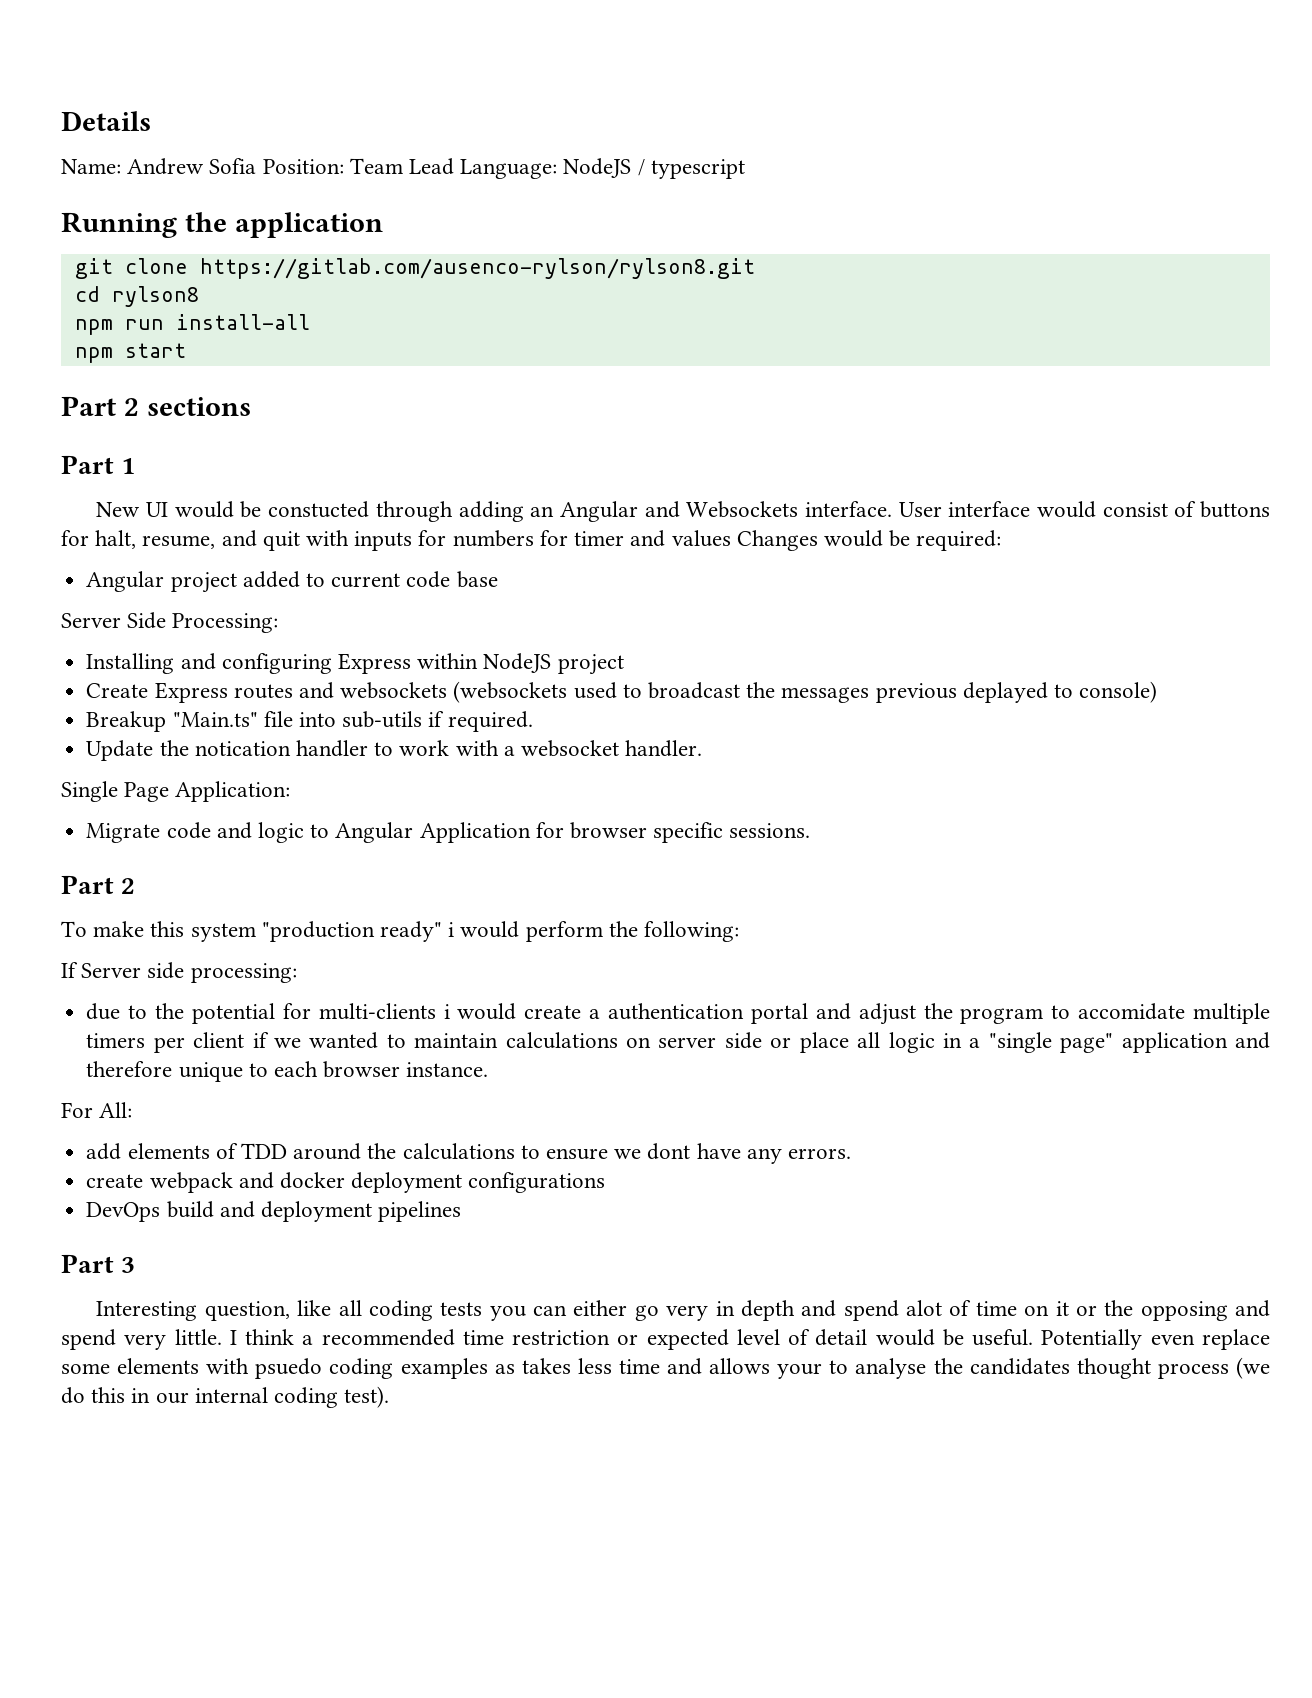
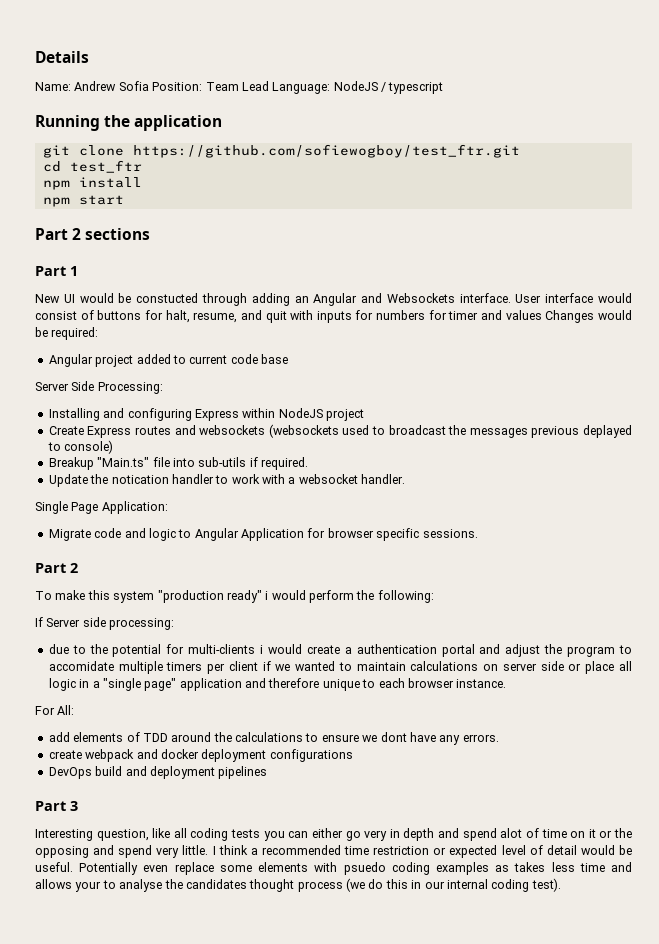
[199,258,755,279] https://gitlab.com/ausenco-rylson/rylson8.git -> [132,144,520,158] https://github.com/sofiewogboy/test_ftr.git
[111,286,199,307] [74,314,310,335] rylson8 // npm run install-all -> [69,160,142,173] [42,177,142,190] test_ftr // npm install

